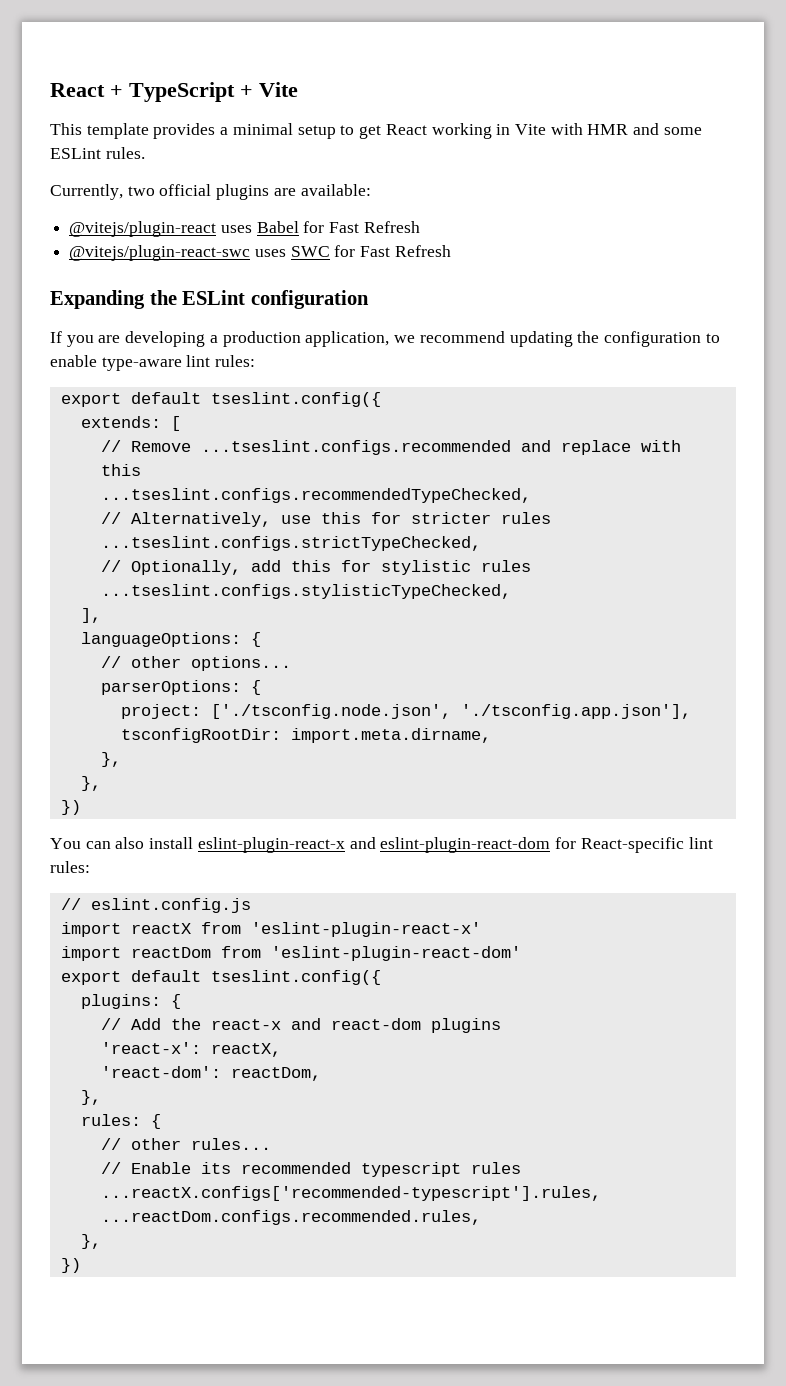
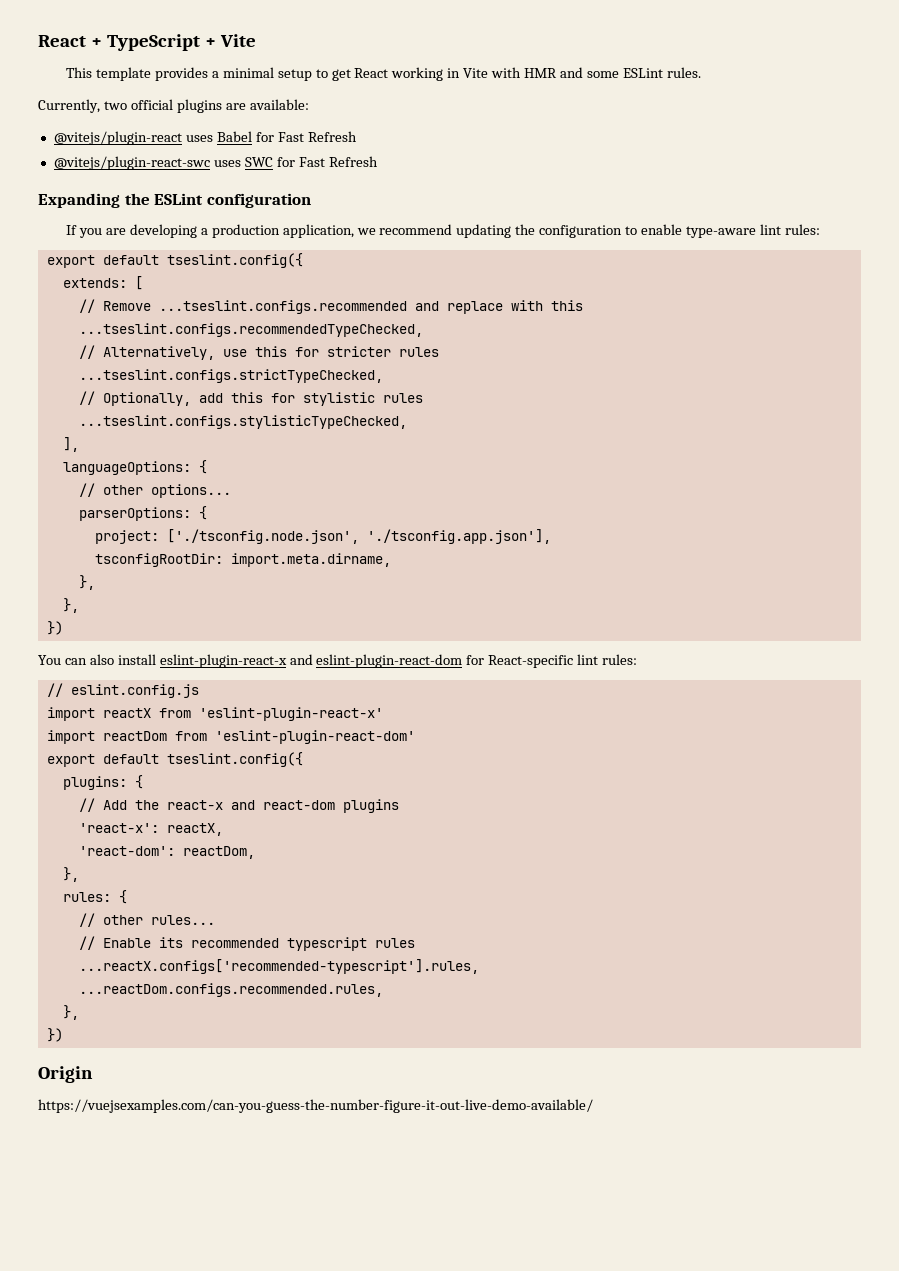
(81, 1265) none -> [38,1066,93,1083] [38,1099,593,1113] // Origin // https://vuejsexamples.com/can-you-guess-the-number-figure-it-out-live-demo-available/

